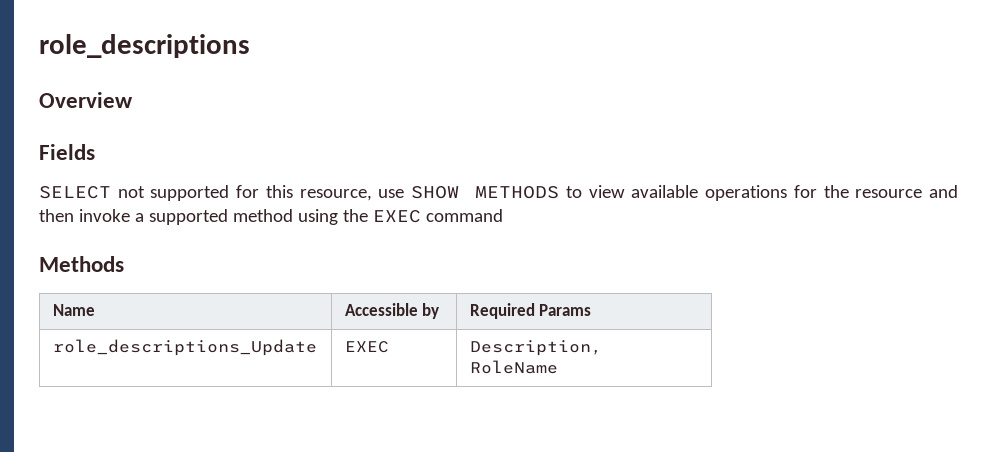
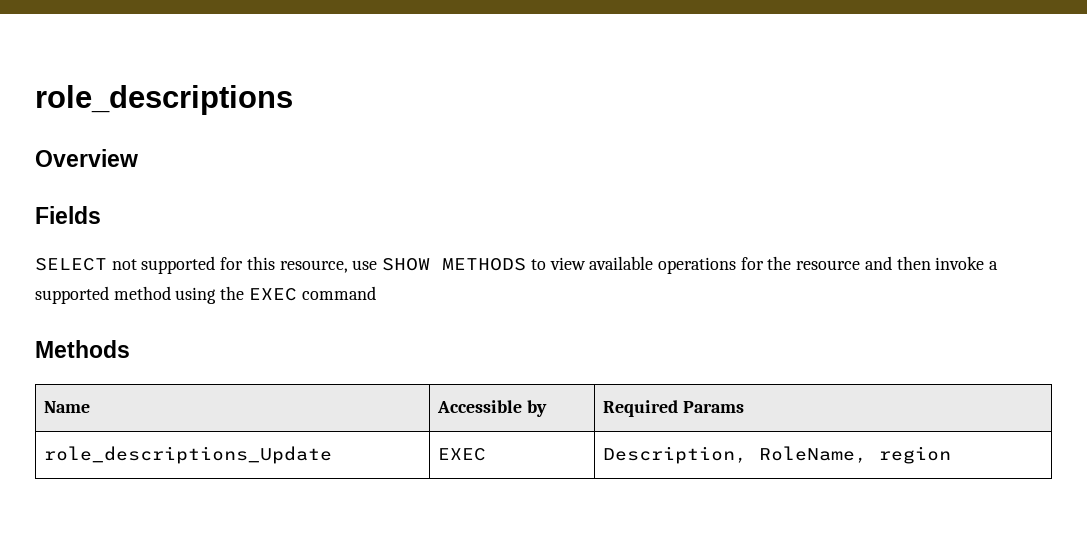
[469,360,558,374] RoleName -> [759,446,952,464] RoleName, region

